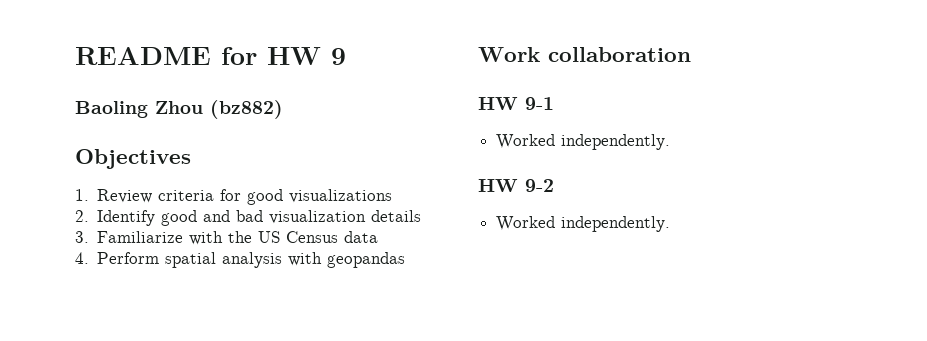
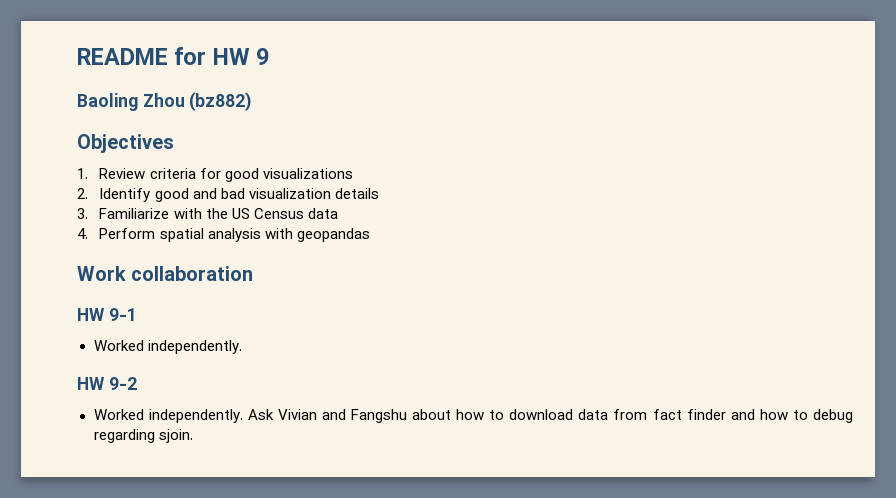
(671, 224) none -> [247,409,854,423] [93,429,193,443] Ask Vivian and Fangshu about how to download data from fact finder and how to debug regarding sjoin.

